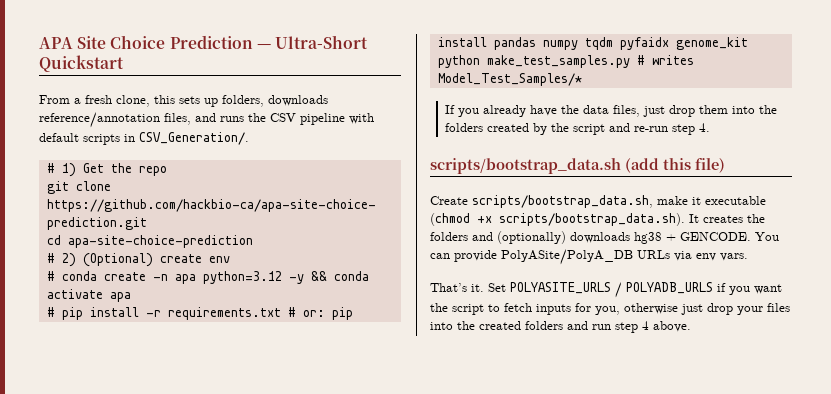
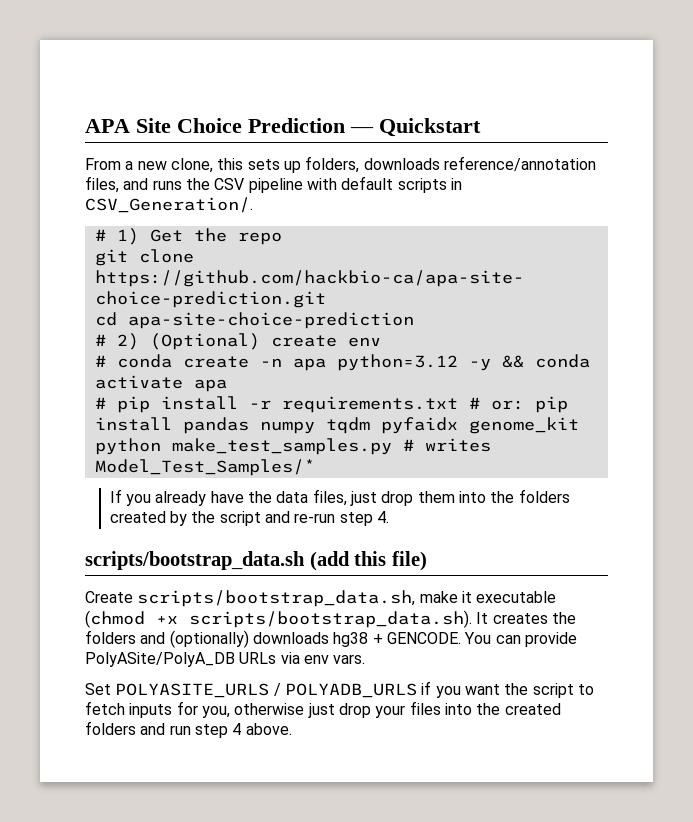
[274,35,368,49] Ultra‑Short -> (374, 130) none
[85,95,112,104] fresh -> [137,161,167,170] new
[430,283,484,292] That’s it. -> (366, 659) none

